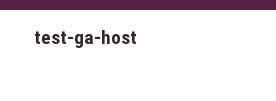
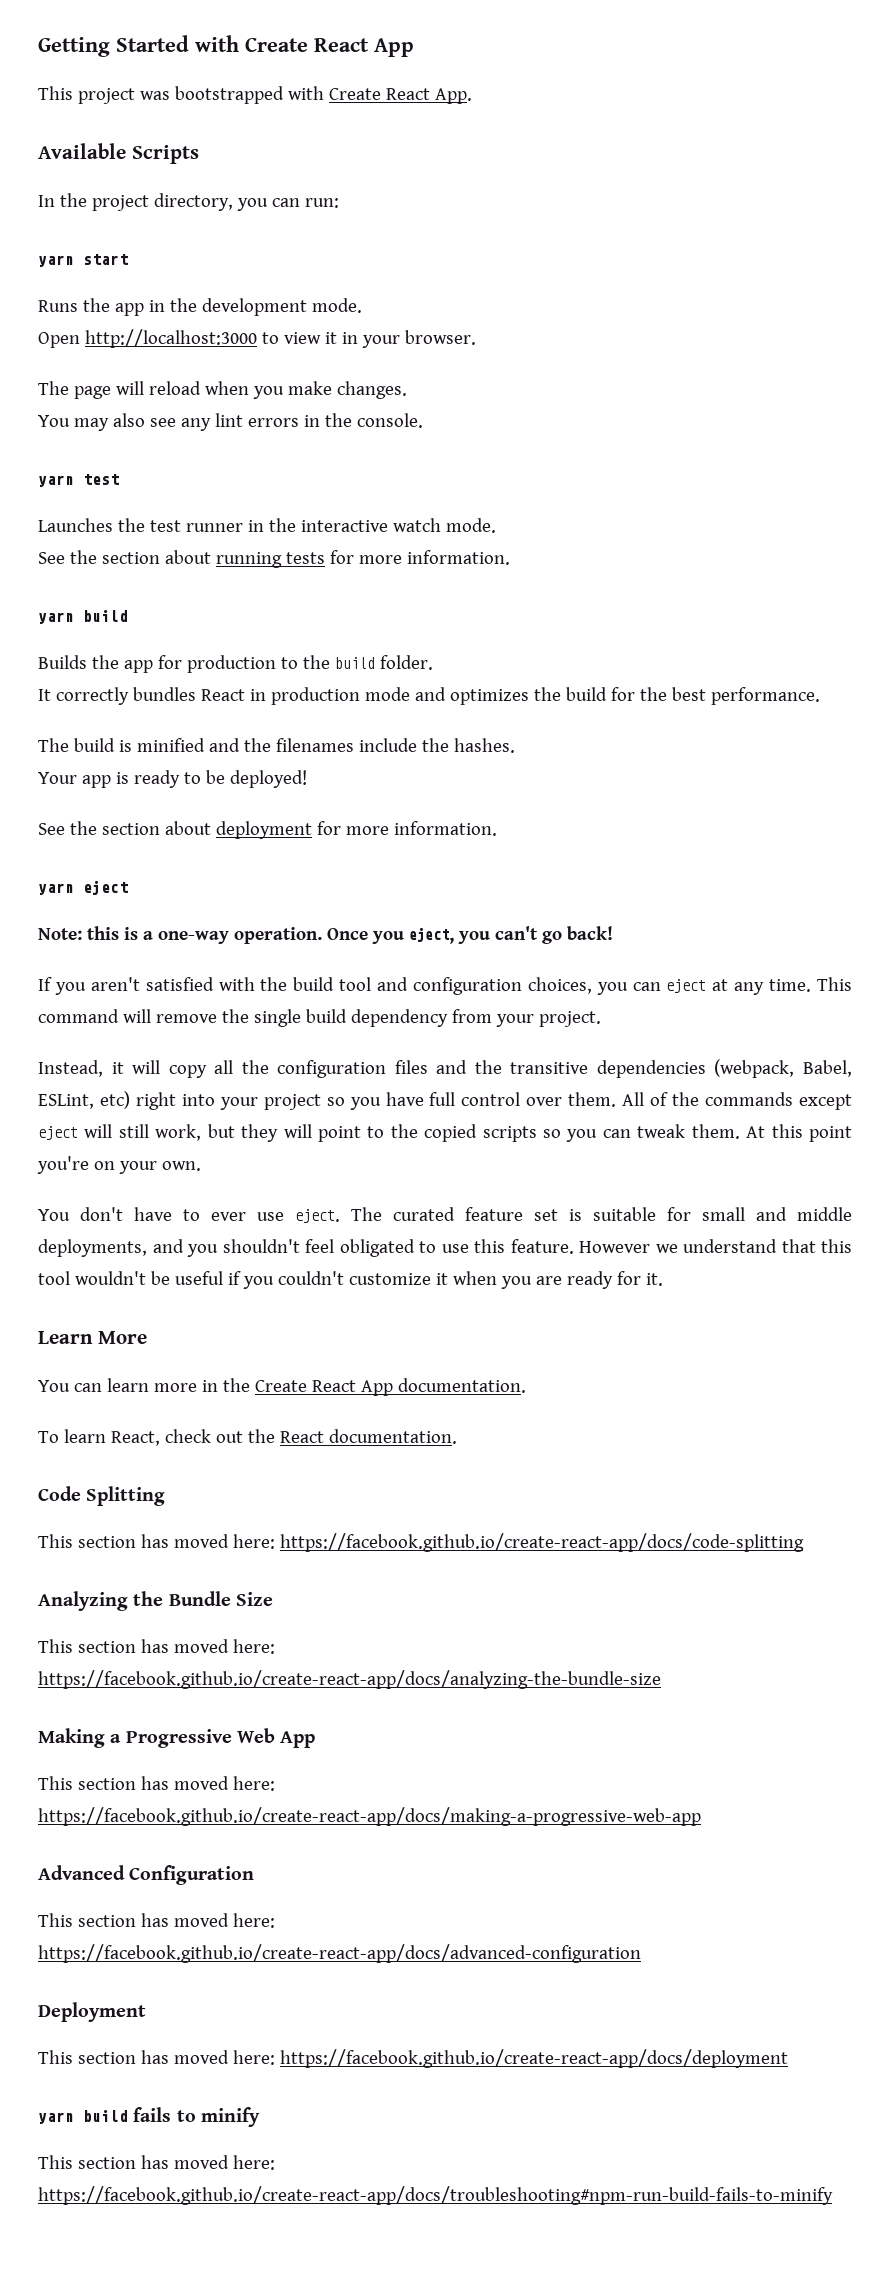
[34,30,137,48] test-ga-host -> [38,35,414,57] [38,86,472,104] [38,143,199,164] [38,193,339,211] [38,254,128,267] [38,298,362,316] [38,329,476,348] [38,381,407,399] [38,413,423,431] [38,474,119,487] [38,518,496,533] [38,550,510,568] [38,610,128,624] [38,655,433,673] [38,687,820,705] [38,738,515,753] [38,770,307,788] [38,821,497,839] [38,880,128,895] [38,926,613,944] [38,977,852,995] [38,1009,601,1027] [38,1059,853,1078] [38,1091,853,1110] [38,1124,853,1142] [37,1156,201,1174] [38,1207,852,1223] [38,1239,852,1257] [38,1271,663,1289] [38,1331,147,1344] [38,1378,526,1396] [38,1429,457,1446] [38,1486,166,1506] [38,1533,804,1552] [38,1591,273,1611] [38,1639,275,1654] [38,1670,661,1689] [38,1728,316,1748] [38,1776,275,1791] [38,1807,701,1826] [38,1865,255,1885] [38,1913,275,1928] [38,1944,641,1963] [38,2002,146,2022] [38,2049,788,2068] [38,2107,260,2127] [38,2155,275,2170] [38,2186,833,2205] Getting Started with Create React App // This project was bootstrapped with Create React App. // Available Scripts // In the project directory, you can run: // yarn start // Runs the app in the development mode. // Open http://localhost:3000 to view it in your browser. // The page will reload when you make changes. // You may also see any lint errors in the console. // yarn test // Launches the test runner in the interactive watch mode. // See the section about running tests for more information. // yarn build // Builds the app for production to the build folder. // It correctly bundles React in production mode and optimizes the build for the best performance. // The build is minified and the filenames include the hashes. // Your app is ready to be deployed! // See the section about deployment for more information. // yarn eject // Note: this is a one-way operation. Once you eject, you can't go back! // If you aren't satisfied with the build tool and configuration choices, you can eject at any time. This command will remove the single build dependency from your project. // Instead, it will copy all the configuration files and the transitive dependencies (webpack, Babel, ESLint, etc) right into your project so you have full control over them. All of the commands except eject will still work, but they will point to the copied scripts so you can tweak them. At this point you're on your own. // You don't have to ever use eject. The curated feature set is suitable for small and middle deployments, and you shouldn't feel obligated to use this feature. However we understand that this tool wouldn't be useful if you couldn't customize it when you are ready for it. // Learn More // You can learn more in the Create React App documentation. // To learn React, check out the React documentation. // Code Splitting // This section has moved here: https://facebook.github.io/create-react-app/docs/code-splitting // Analyzing the Bundle Size // This section has moved here: https://facebook.github.io/create-react-app/docs/analyzing-the-bundle-size // Making a Progressive Web App // This section has moved here: https://facebook.github.io/create-react-app/docs/making-a-progressive-web-app // Advanced Configuration // This section has moved here: https://facebook.github.io/create-react-app/docs/advanced-configuration // Deployment // This section has moved here: https://facebook.github.io/create-react-app/docs/deployment // yarn build fails to minify // This section has moved here: https://facebook.github.io/create-react-app/docs/troubleshooting#npm-run-build-fails-to-minify

